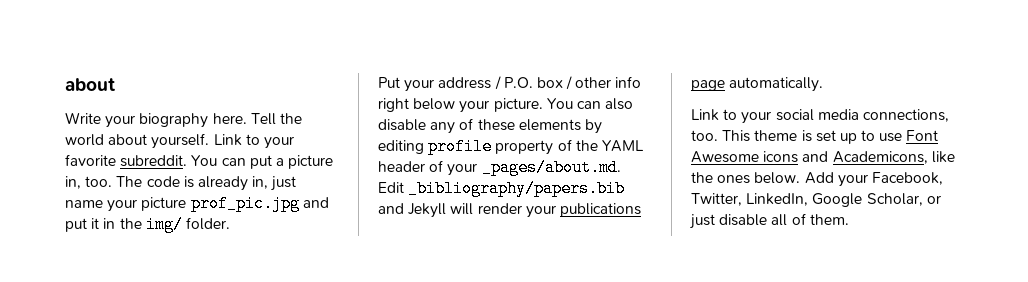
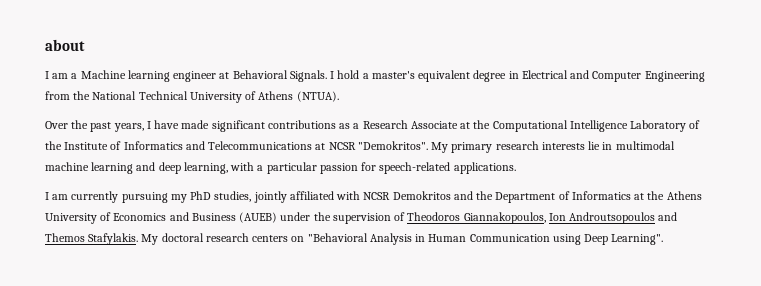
[65,112,302,128] [65,133,294,149] [65,154,334,169] [65,176,297,191] [65,195,329,212] [65,216,230,233] [378,76,642,92] [378,98,634,113] [378,118,602,134] [378,138,644,155] [378,159,621,176] [378,180,626,197] [378,203,641,218] [691,77,824,92] [691,109,949,124] [691,130,939,144] [691,151,955,164] [691,172,943,187] [691,193,941,207] [690,213,849,229] Write your biography here. Tell the world about yourself. Link to your favorite subreddit. You can put a picture in, too. The code is already in, just name your picture prof_pic.jpg and put it in the img/ folder. // Put your address / P.O. box / other info right below your picture. You can also disable any of these elements by editing profile property of the YAML header of your _pages/about.md. Edit _bibliography/papers.bib and Jekyll will render your publications page automatically. // Link to your social media connections, too. This theme is set up to use Font Awesome icons and Academicons, like the ones below. Add your Facebook, Twitter, LinkedIn, Google Scholar, or just disable all of them. -> [45,70,705,82] [45,91,339,103] [45,120,701,132] [45,141,675,153] [45,162,516,174] [45,191,702,203] [45,212,678,224] [45,233,664,245] I am a Machine learning engineer at Behavioral Signals. I hold a master's equivalent degree in Electrical and Computer Engineering from the National Technical University of Athens (NTUA). // Over the past years, I have made significant contributions as a Research Associate at the Computational Intelligence Laboratory of the Institute of Informatics and Telecommunications at NCSR "Demokritos". My primary research interests lie in multimodal machine learning and deep learning, with a particular passion for speech-related applications. // I am currently pursuing my PhD studies, jointly affiliated with NCSR Demokritos and the Department of Informatics at the Athens University of Economics and Business (AUEB) under the supervision of Theodoros Giannakopoulos, Ion Androutsopoulos and Themos Stafylakis. My doctoral research centers on "Behavioral Analysis in Human Communication using Deep Learning".

